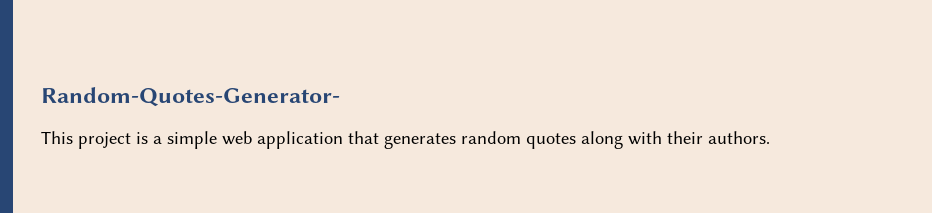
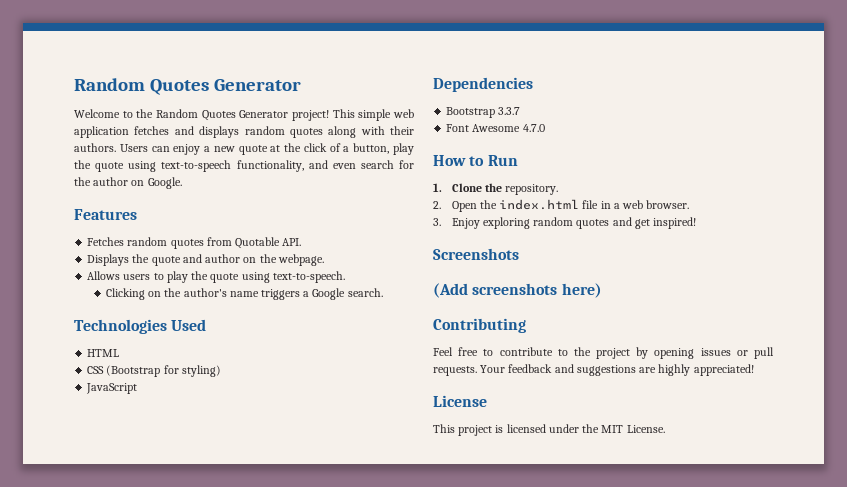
[41,87,340,107] [41,131,456,149] Random-Quotes-Generator- // This project is a simple web application that generates -> [74,78,301,95] [74,109,414,121] [74,126,240,138] Random Quotes Generator // Welcome to the Random Quotes Generator project! This simple web application fetches and displays
(770, 137) none -> [119,143,415,155] [74,160,414,172] [74,177,182,189] [74,209,137,220] [87,237,302,249] [87,254,324,266] [87,271,345,283] [105,288,383,300] [74,319,207,334] [87,349,120,357] [87,365,221,377] [86,383,138,394] [433,77,533,92] [446,107,521,118] [446,124,545,132] [433,155,518,166] [433,183,559,195] [433,199,690,212] [433,217,697,229] [433,248,519,260] [433,283,602,298] [433,318,526,333] [433,347,774,359] [433,364,754,376] [433,395,487,407] [433,424,665,436] Users can enjoy a new quote at the click of a button, play the quote using text-to-speech functionality, and even search for the author on Google. // Features // Fetches random quotes from Quotable API. // Displays the quote and author on the webpage. // Allows users to play the quote using text-to-speech. // Clicking on the author's name triggers a Google search. // Technologies Used // HTML // CSS (Bootstrap for styling) // JavaScript // Dependencies // Bootstrap 3.3.7 // Font Awesome 4.7.0 // How to Run // 1. Clone the repository. // 2. Open the index.html file in a web browser. // 3. Enjoy exploring random quotes and get inspired! // Screenshots // (Add screenshots here) // Contributing // Feel free to contribute to the project by opening issues or pull requests. Your feedback and suggestions are highly appreciated! // License // This project is licensed under the MIT License.

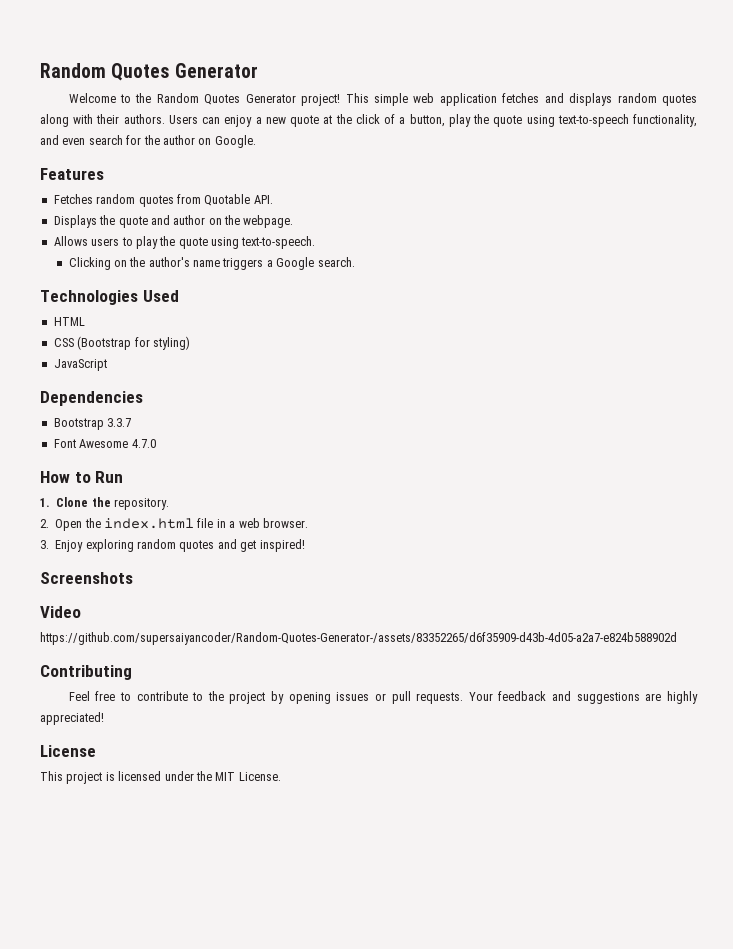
[433,283,602,298] (Add screenshots here) -> [40,606,81,618] [40,632,677,645] Video // https://github.com/supersaiyancoder/Random-Quotes-Generator-/assets/83352265/d6f35909-d43b-4d05-a2a7-e824b588902d

